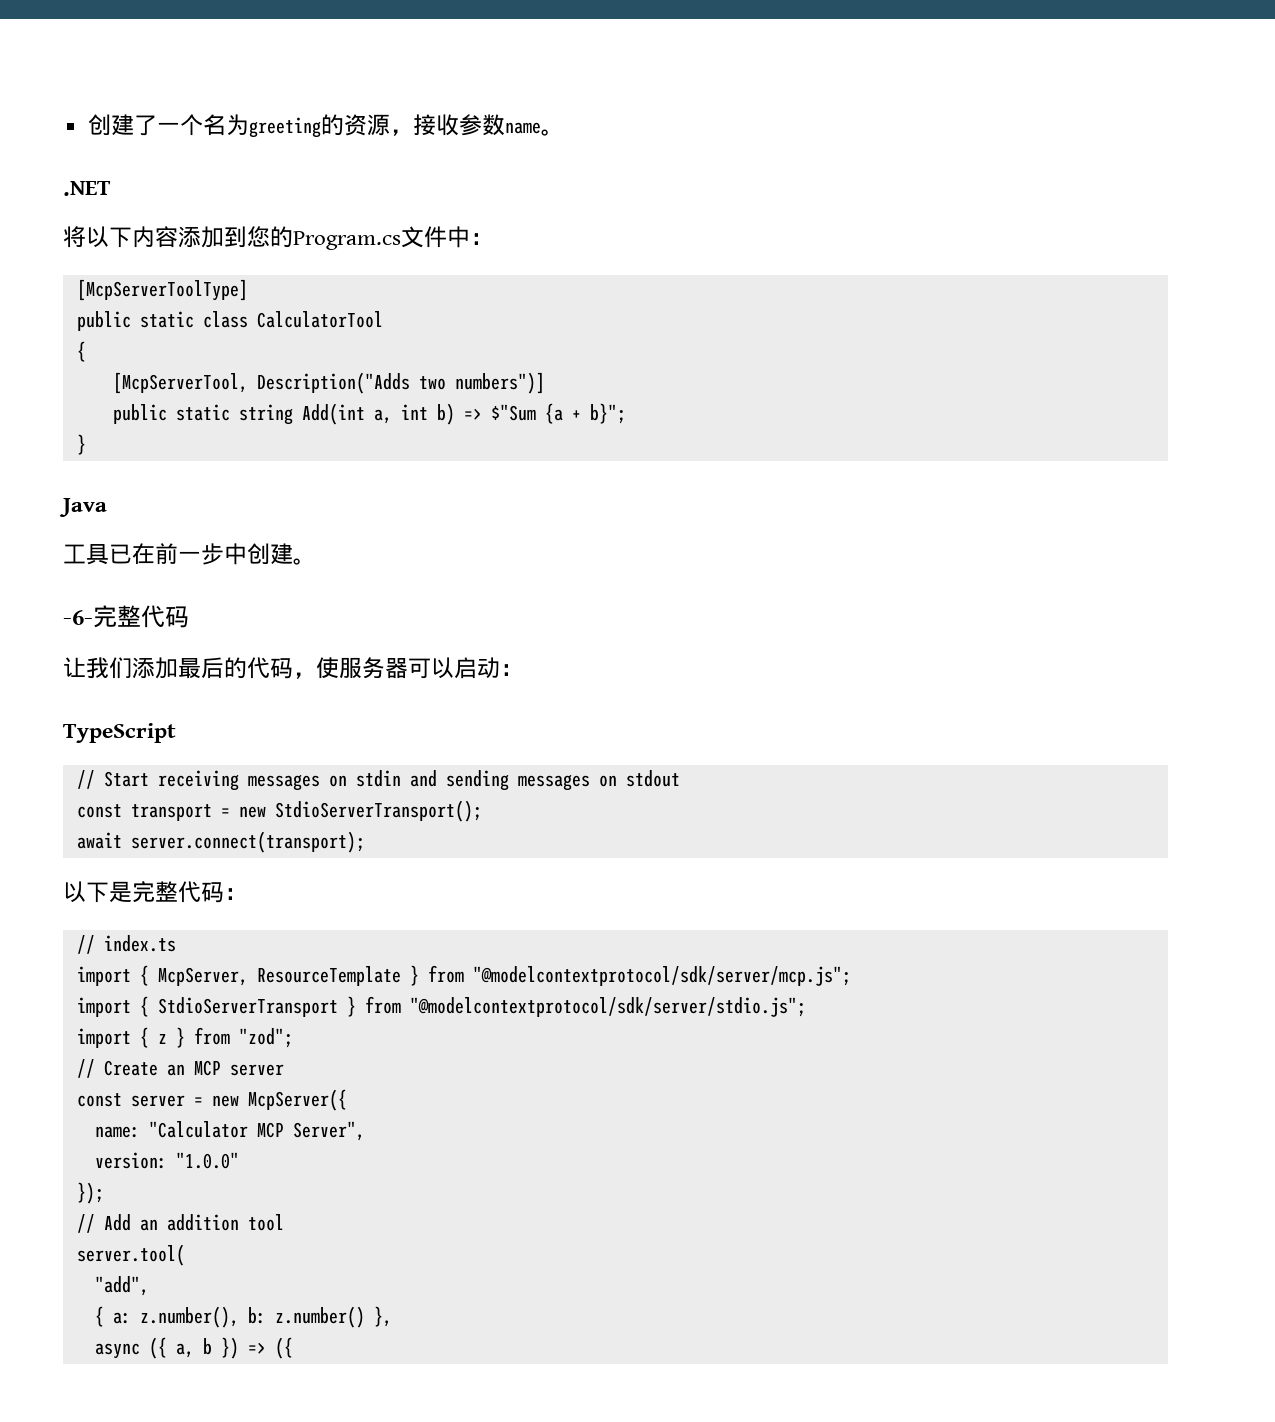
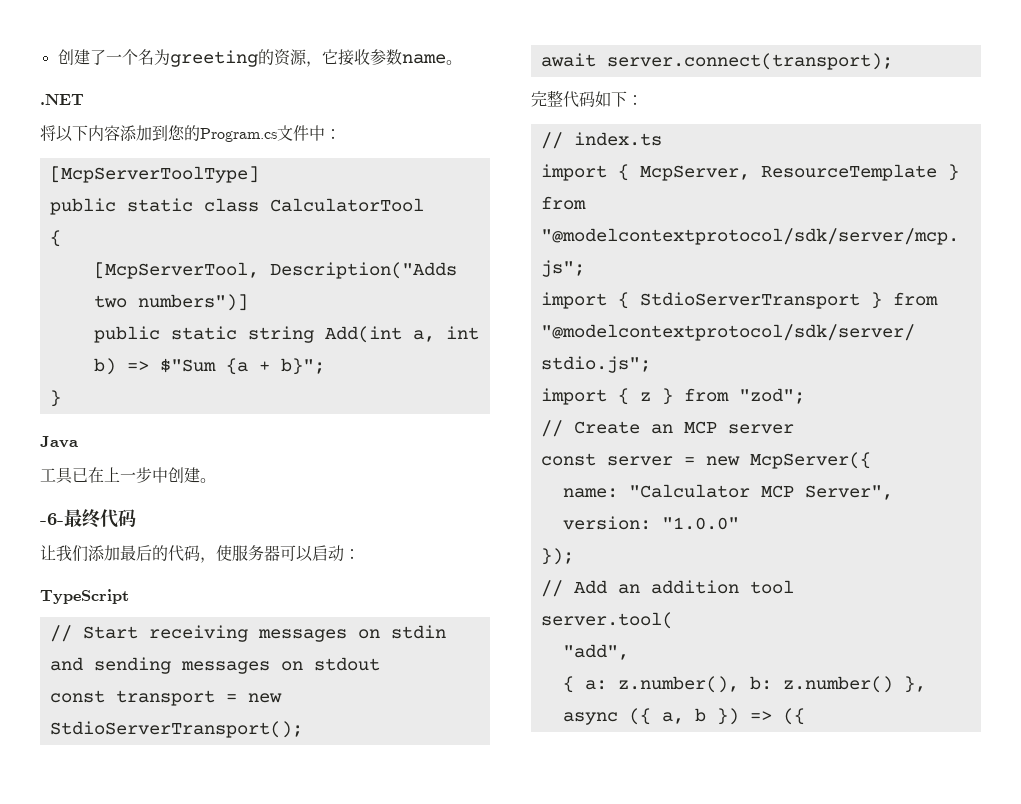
(413, 132) none -> [321,49,338,64] 它
[155,543,178,565] 前 -> [104,467,120,482] 上
[93,605,141,628] 完整 -> [64,509,100,528] 最终
[63,881,224,903] 以下是完整代码 -> [531,90,627,108] 完整代码如下

